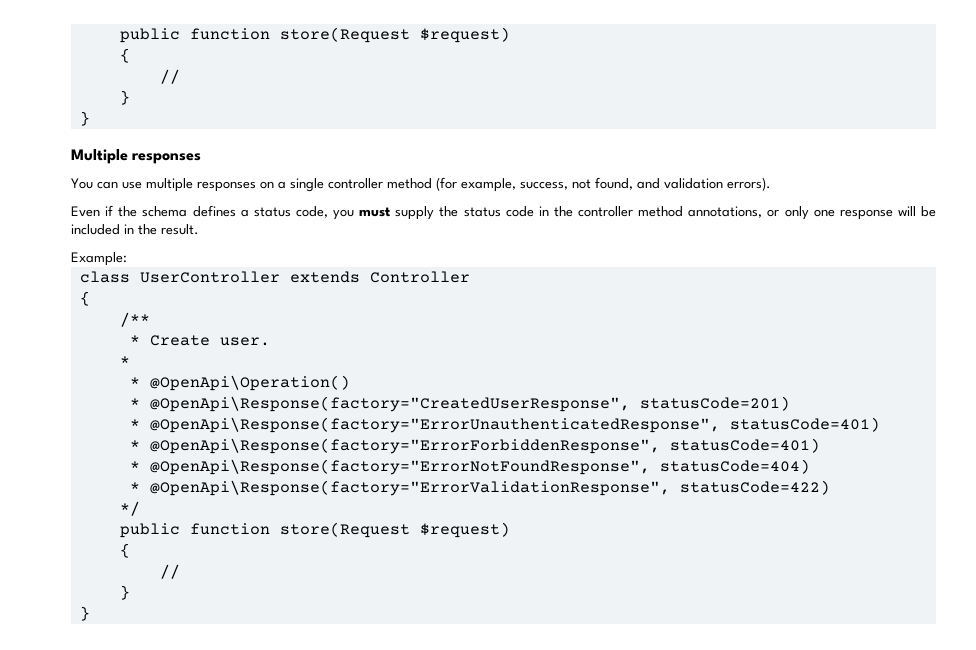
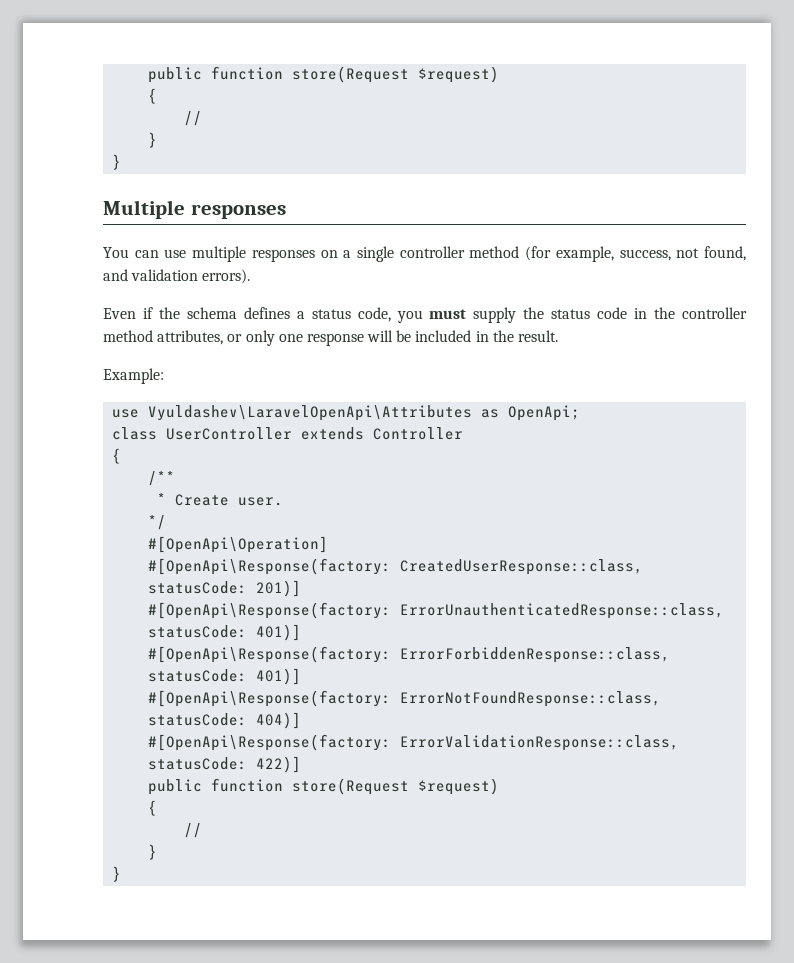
[688,206,763,218] annotations, -> [157,330,224,345] attributes,
(127, 259) none -> [112,405,581,421] // use Vyuldashev\LaravelOpenApi\Attributes as OpenApi;
[119,356,130,366] [129,375,350,391] [129,396,790,412] [129,417,880,433] [129,438,820,454] [129,459,810,475] [129,480,830,496] [119,501,140,516] * // * @OpenApi\Operation() // * @OpenApi\Response(factory="CreatedUserResponse", statusCode=201) // * @OpenApi\Response(factory="ErrorUnauthenticatedResponse", statusCode=401) // * @OpenApi\Response(factory="ErrorForbiddenResponse", statusCode=401) // * @OpenApi\Response(factory="ErrorNotFoundResponse", statusCode=404) // * @OpenApi\Response(factory="ErrorValidationResponse", statusCode=422) // */ -> [148,515,167,530] [148,536,329,553] [148,558,644,575] [148,580,302,597] [148,602,725,619] [148,624,302,641] [148,646,671,663] [148,668,302,685] [148,690,662,707] [148,712,302,729] [148,734,680,751] [148,756,302,773] */ // #[OpenApi\Operation] // #[OpenApi\Response(factory: CreatedUserResponse::class, statusCode: 201)] // #[OpenApi\Response(factory: ErrorUnauthenticatedResponse::class, statusCode: 401)] // #[OpenApi\Response(factory: ErrorForbiddenResponse::class, statusCode: 401)] // #[OpenApi\Response(factory: ErrorNotFoundResponse::class, statusCode: 404)] // #[OpenApi\Response(factory: ErrorValidationResponse::class, statusCode: 422)]

